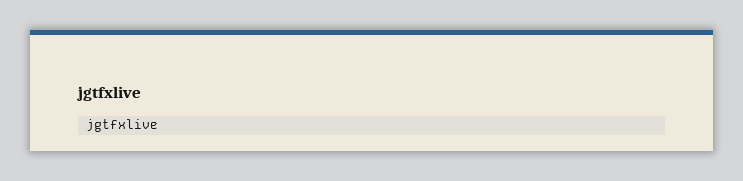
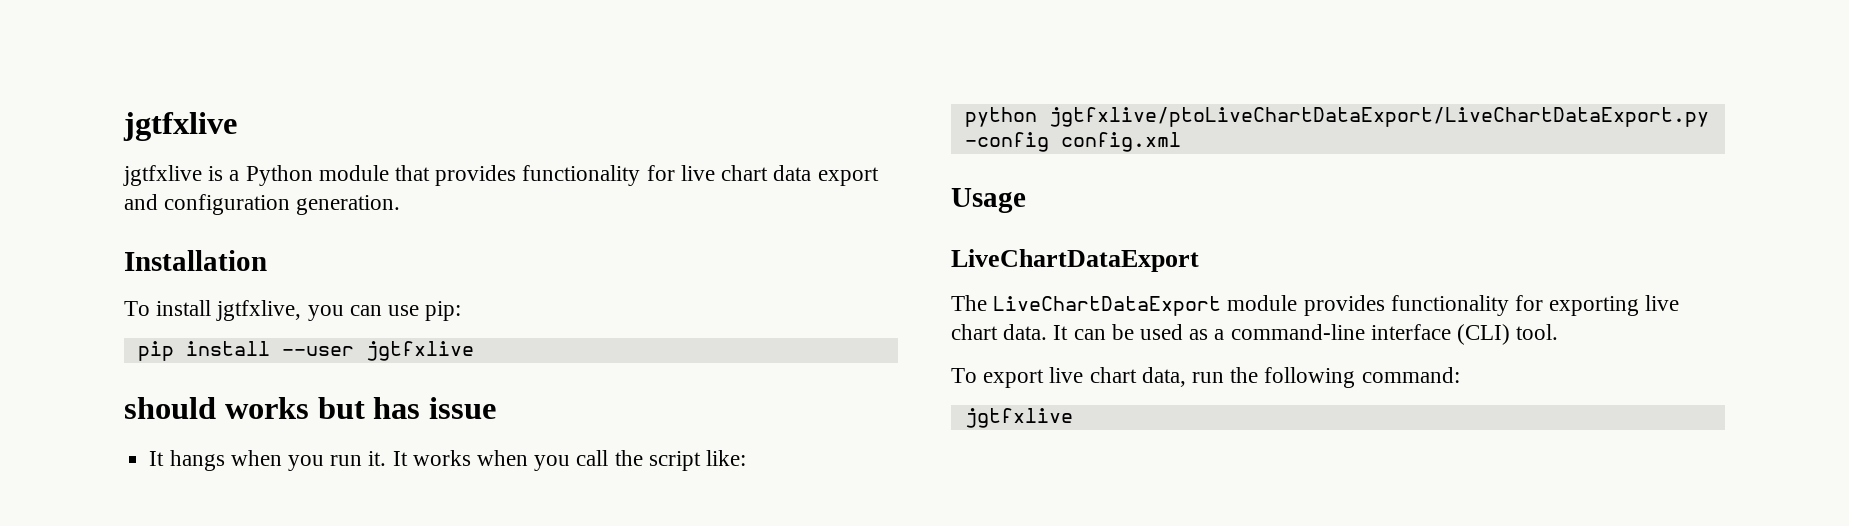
[77,86,141,101] jgtfxlive -> [123,112,237,141] [123,165,879,186] [124,194,401,215] [124,250,267,271] [124,300,462,321] [137,341,474,361] [124,397,497,419] [149,450,747,471] [964,107,1709,127] [964,132,1181,152] [951,188,1026,213] [951,249,1199,272] [951,295,1680,316] [951,324,1559,345] [951,367,1460,388] jgtfxlive // jgtfxlive is a Python module that provides functionality for live chart data export and configuration generation. // Installation // To install jgtfxlive, you can use pip: // pip install --user jgtfxlive // should works but has issue // It hangs when you run it. It works when you call the script like: // python jgtfxlive/ptoLiveChartDataExport/LiveChartDataExport.py -config config.xml // Usage // LiveChartDataExport // The LiveChartDataExport module provides functionality for exporting live chart data. It can be used as a command-line interface (CLI) tool. // To export live chart data, run the following command:

